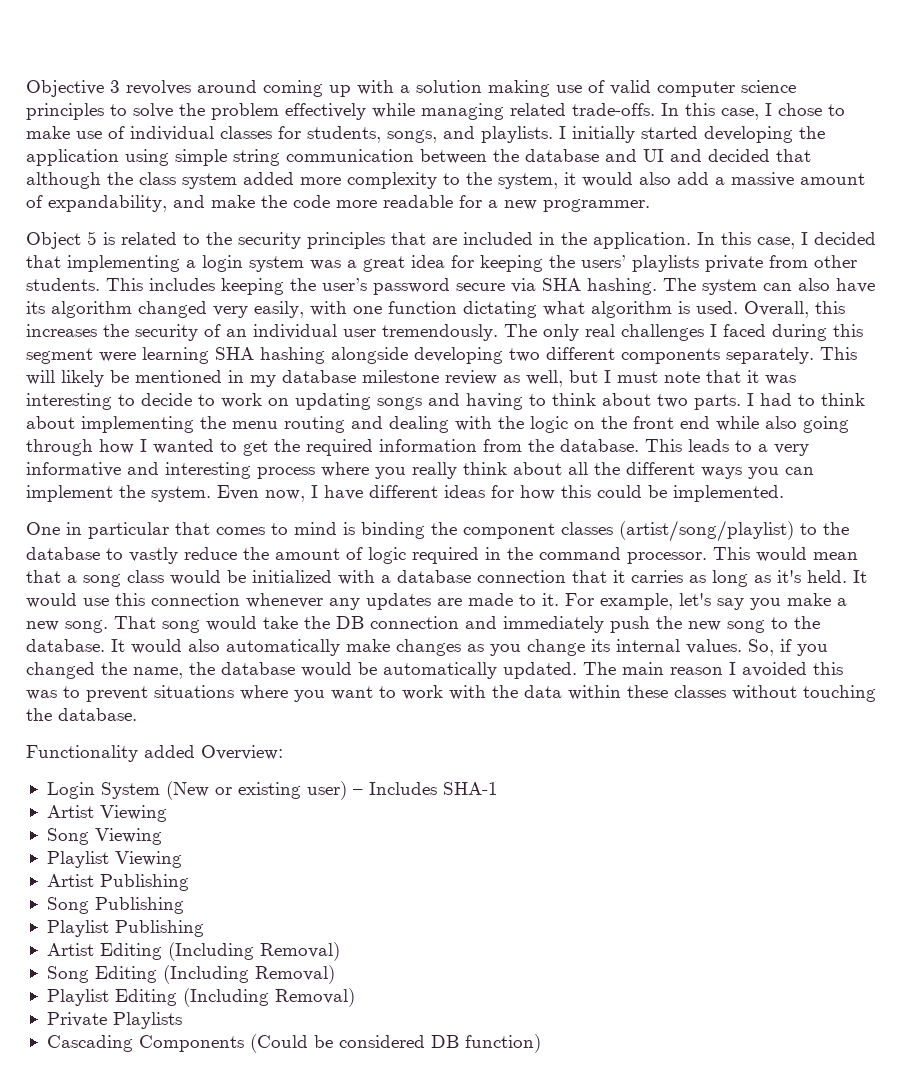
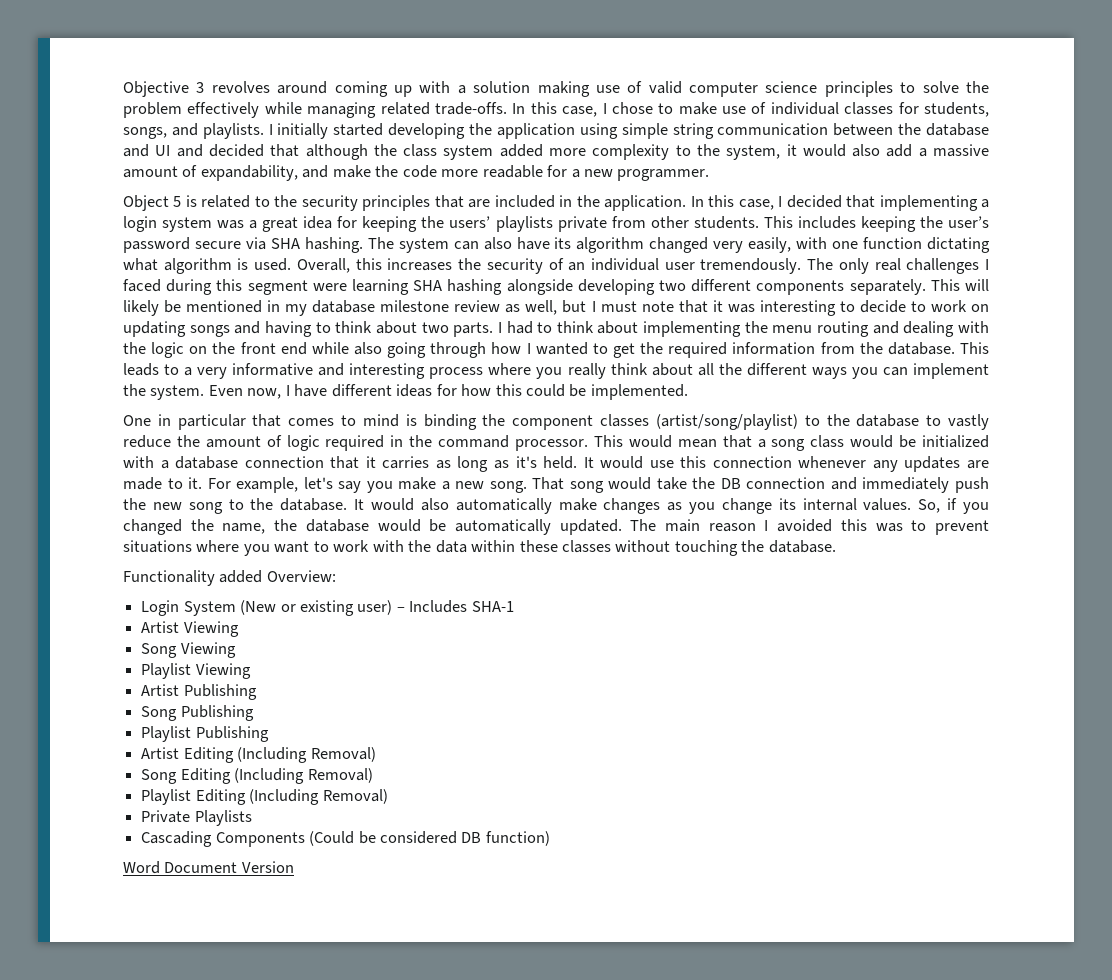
(541, 1043) none -> [123,861,294,874] // Word Document Version

